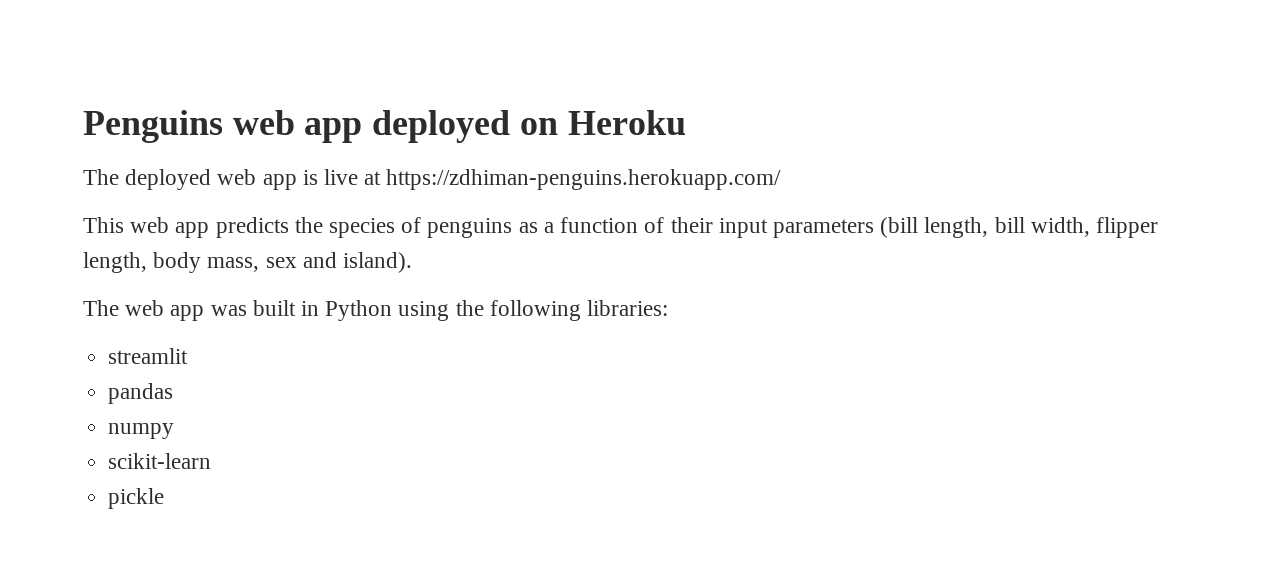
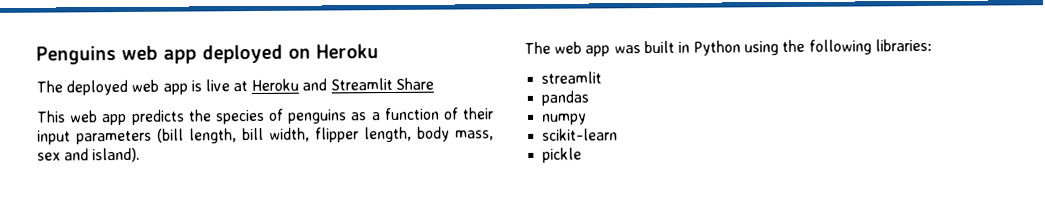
[386,169,782,190] https://zdhiman-penguins.herokuapp.com/ -> [251,77,434,92] Heroku and Streamlit Share

